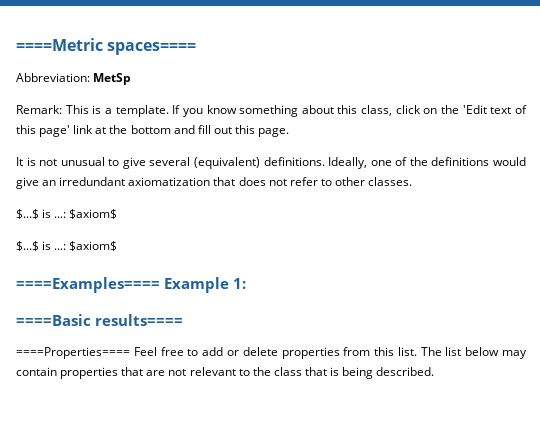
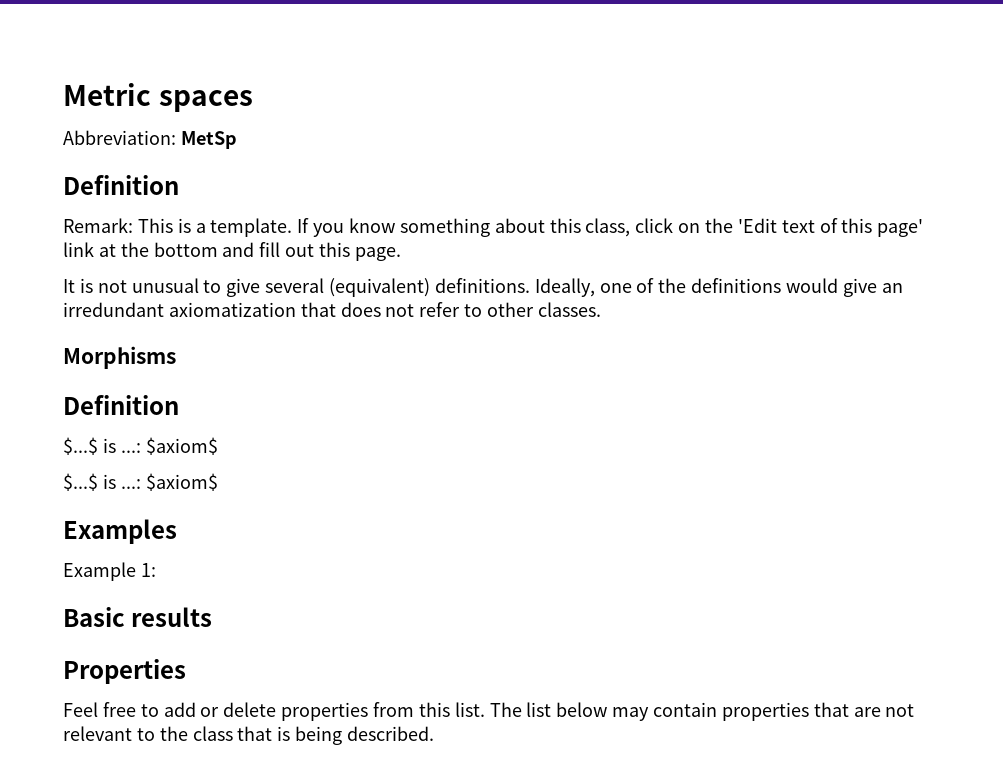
[16,38,197,55] ====Metric spaces==== -> [63,83,253,112] Metric spaces
(132, 79) none -> [63,175,179,195] // Definition
(413, 181) none -> [63,346,176,369] [63,395,179,415] // Morphisms // Definition
[16,277,160,293] ====Examples==== -> [63,519,177,544] Examples //
[16,314,183,326] [16,347,130,359] ====Basic results==== // ====Properties==== -> [63,607,213,627] [63,659,186,684] Basic results // Properties //

